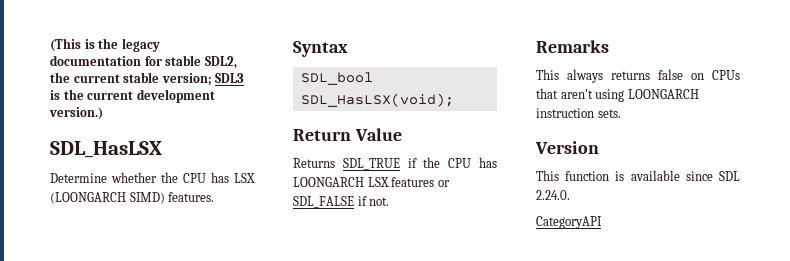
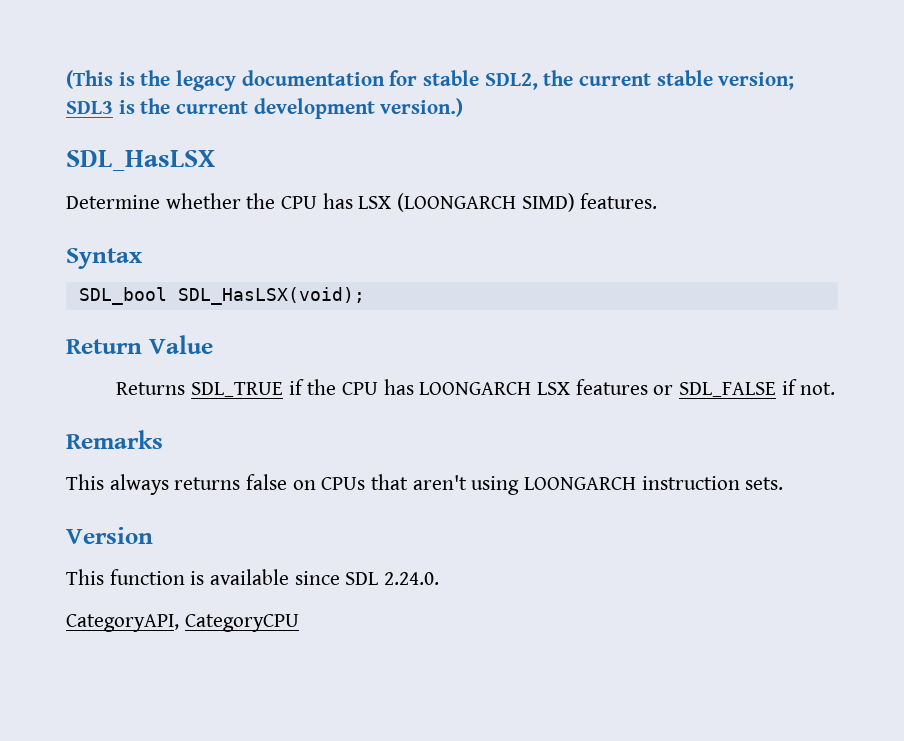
[536,216,602,229] CategoryAPI -> [66,614,299,632] CategoryAPI, CategoryCPU

